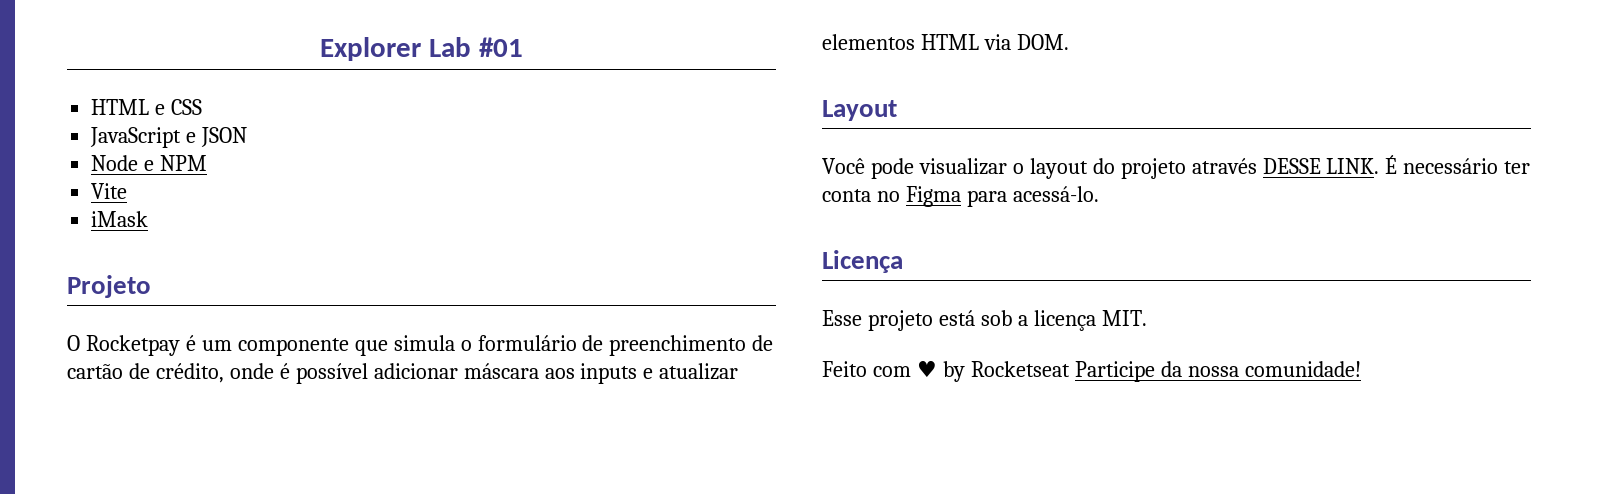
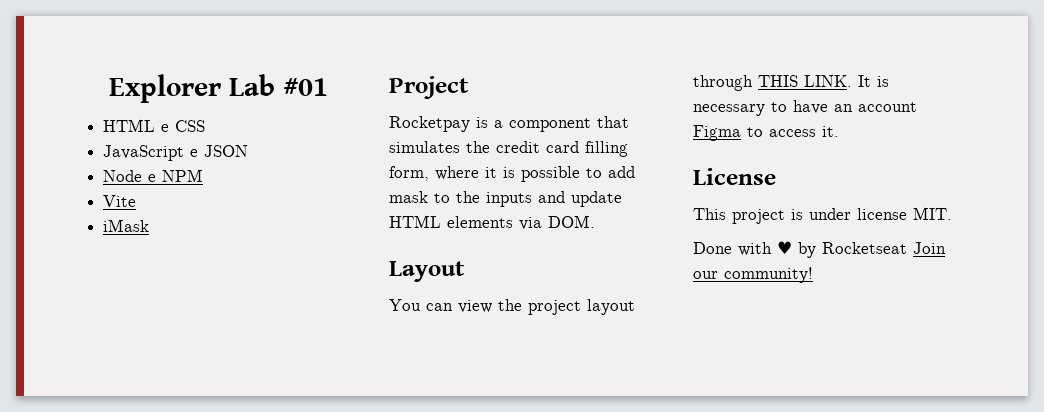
[67,275,151,298] [67,335,774,356] [67,363,739,384] [822,34,1069,50] [822,100,897,121] [822,155,1531,179] [822,186,1099,207] [822,250,903,273] [822,310,1096,331] Projeto // O Rocketpay é um componente que simula o formulário de preenchimento de cartão de crédito, onde é possível adicionar máscara aos inputs e atualizar elementos HTML via DOM. // Layout // Você pode visualizar o layout do projeto através DESSE LINK. É necessário ter conta no Figma para acessá-lo. // Licença // Esse projeto está sob a licença -> [389,76,469,99] [389,116,629,132] [389,141,628,157] [389,166,635,182] [389,191,622,207] [389,215,595,230] [389,261,465,282] [389,299,635,315] [693,75,889,91] [693,100,917,116] [693,125,839,141] [693,168,776,185] [693,208,907,224] Project // Rocketpay is a component that simulates the credit card filling form, where it is possible to add mask to the inputs and update HTML elements via DOM. // Layout // You can view the project layout through THIS LINK. It is necessary to have an account Figma to access it. // License // This project is under license
[822,361,911,377] Feito com -> [693,242,772,256] Done with
[1074,361,1361,382] Participe da nossa comunidade! -> [913,242,946,254] [693,267,813,283] Join our community!

